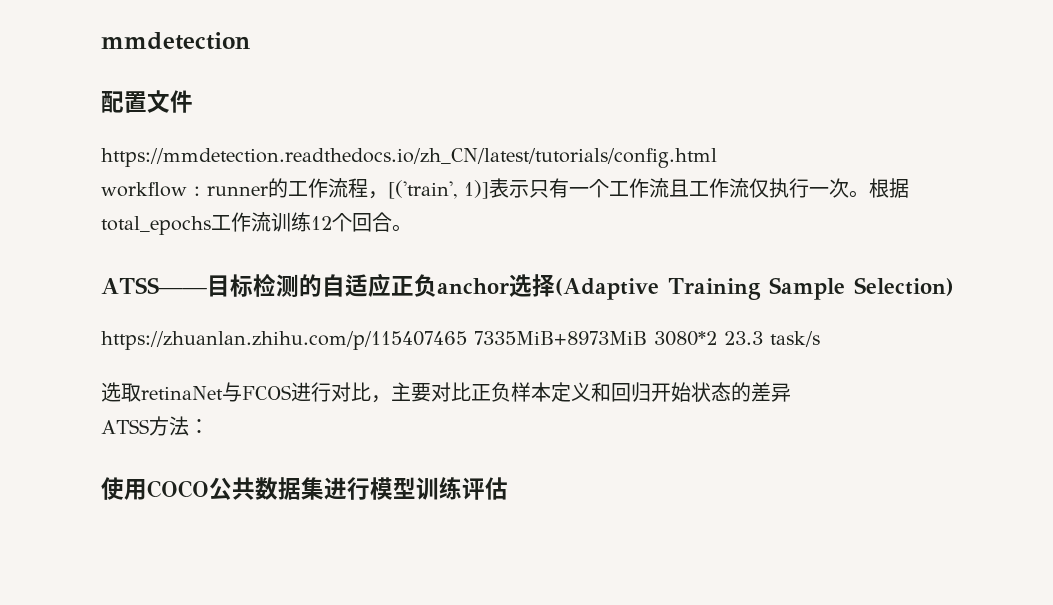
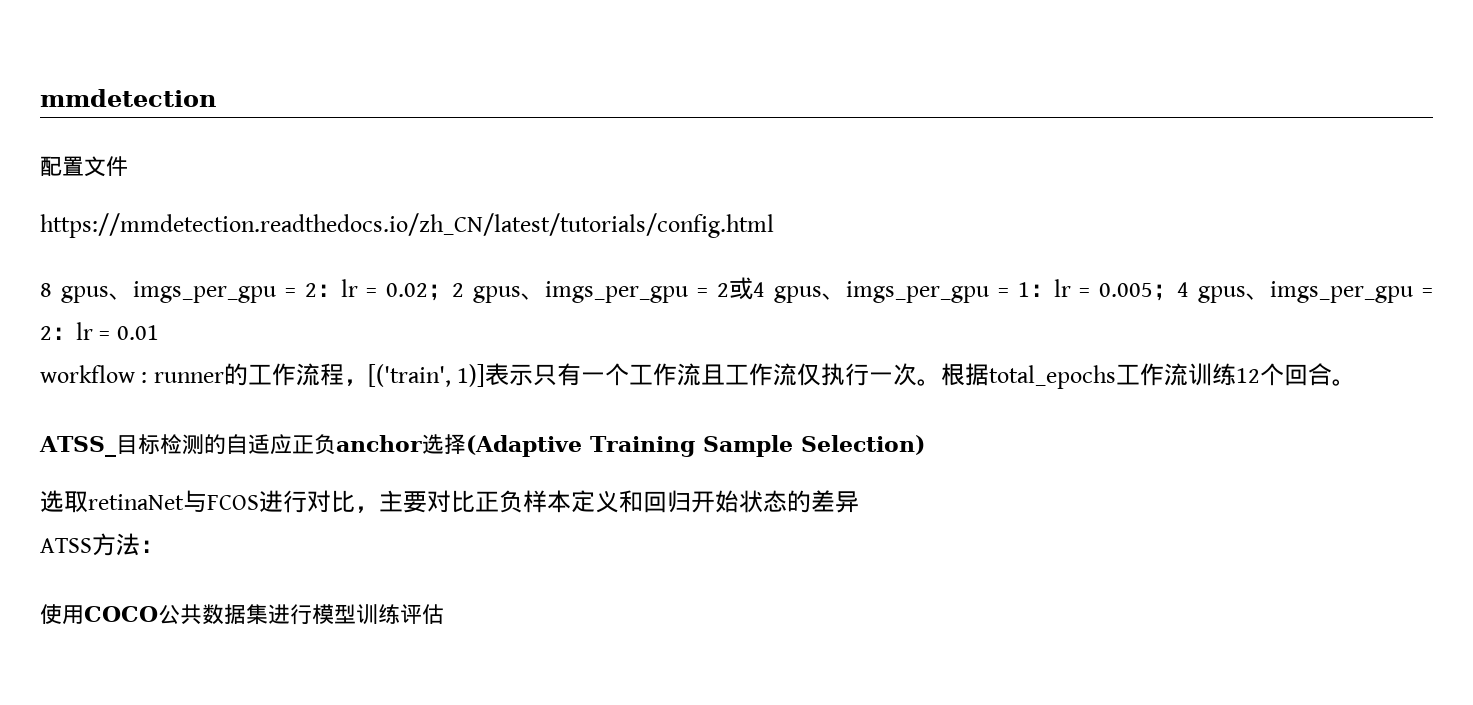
(717, 158) none -> [40,277,1433,303] [40,322,159,340] // 8 gpus、imgs_per_gpu = 2：lr = 0.02；2 gpus、imgs_per_gpu = 2或4 gpus、imgs_per_gpu = 1：lr = 0.005；4 gpus、imgs_per_gpu = 2：lr = 0.01
[101,277,207,294] ATSS—— -> [39,436,116,457] ATSS_
[101,331,820,350] // https://zhuanlan.zhihu.com/p/115407465 7335MiB+8973MiB 3080*2 23.3 task/s -> (925, 445) none

